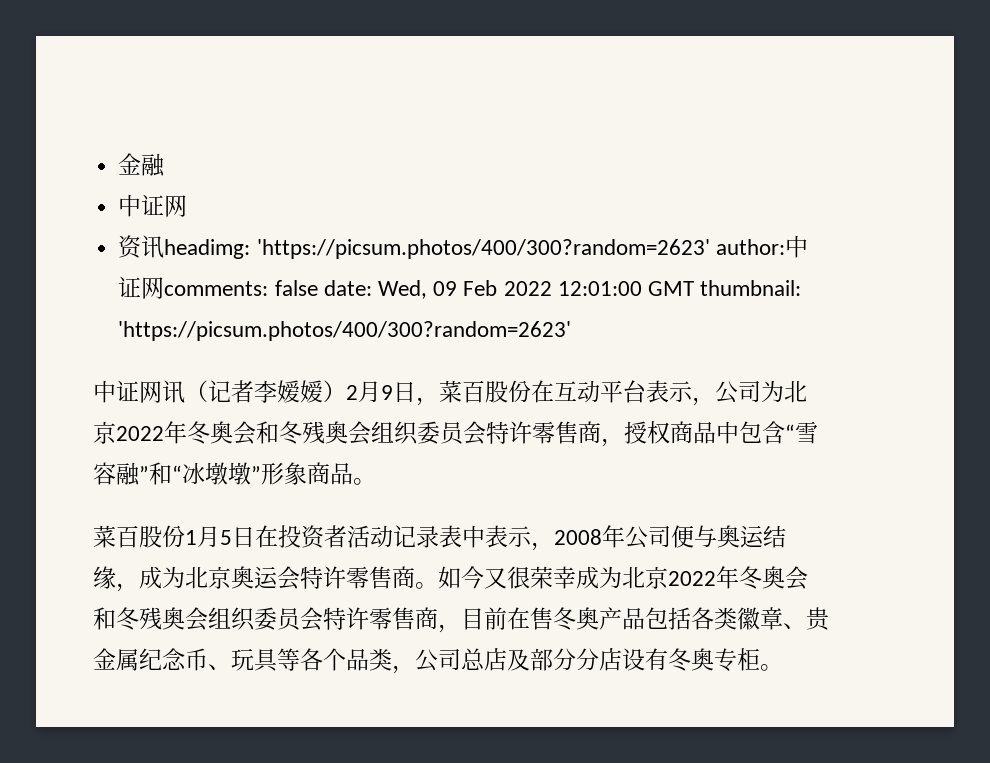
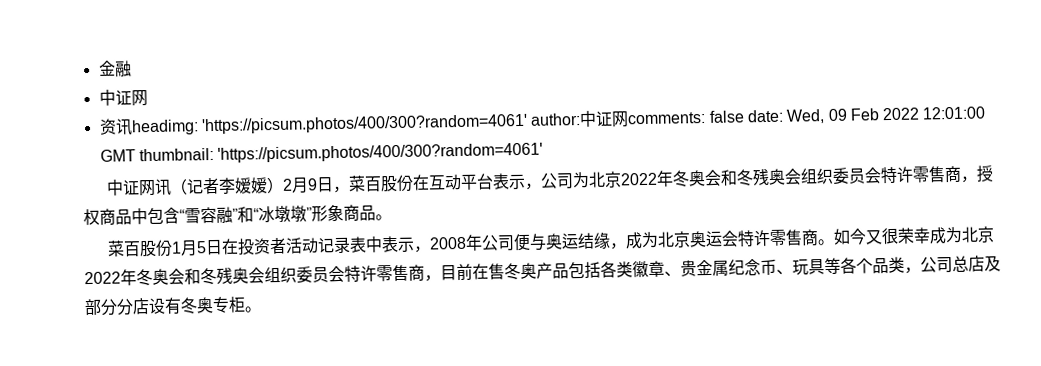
[256,239,710,259] 'https://picsum.photos/400/300?random=2623' -> [200,113,528,135] 'https://picsum.photos/400/300?random=4061'
[118,321,572,341] 'https://picsum.photos/400/300?random=2623' -> [217,142,544,163] 'https://picsum.photos/400/300?random=4061'

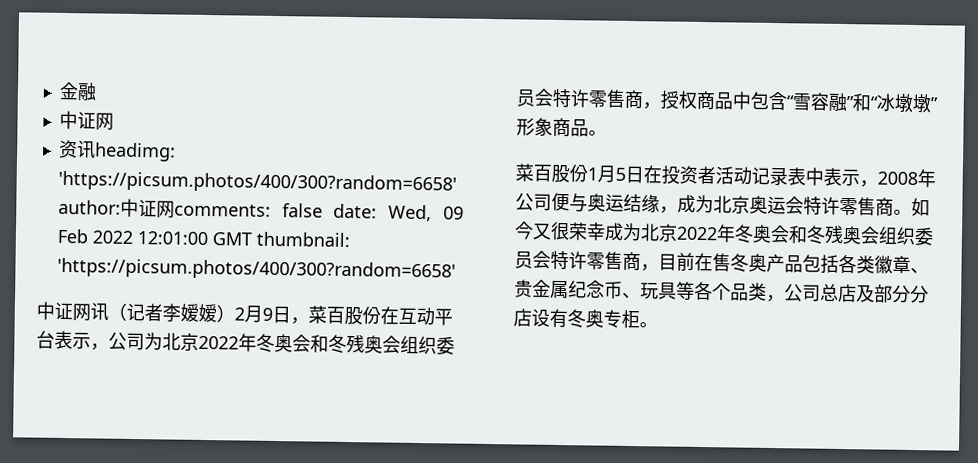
[200,113,528,135] 'https://picsum.photos/400/300?random=4061' -> [57,170,457,195] 'https://picsum.photos/400/300?random=6658'
[217,142,544,163] 'https://picsum.photos/400/300?random=4061' -> [56,257,456,282] 'https://picsum.photos/400/300?random=6658'

